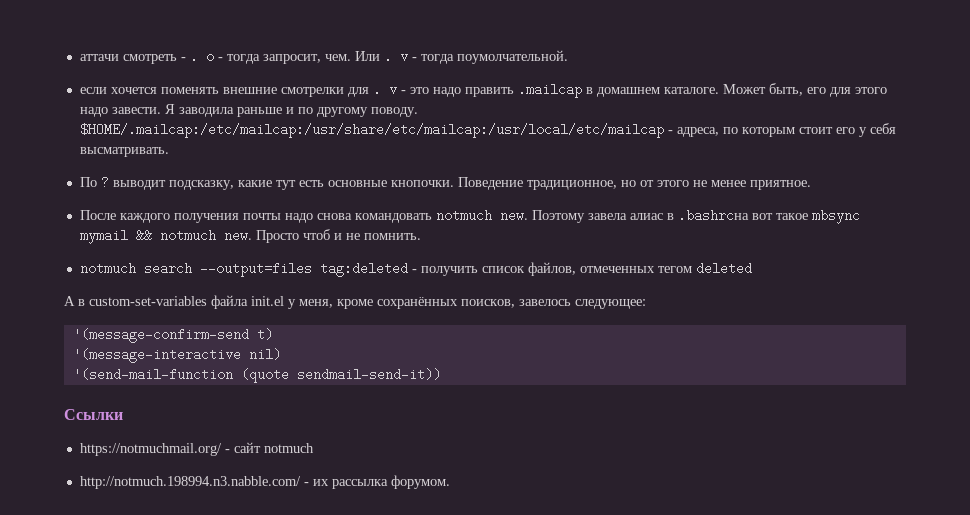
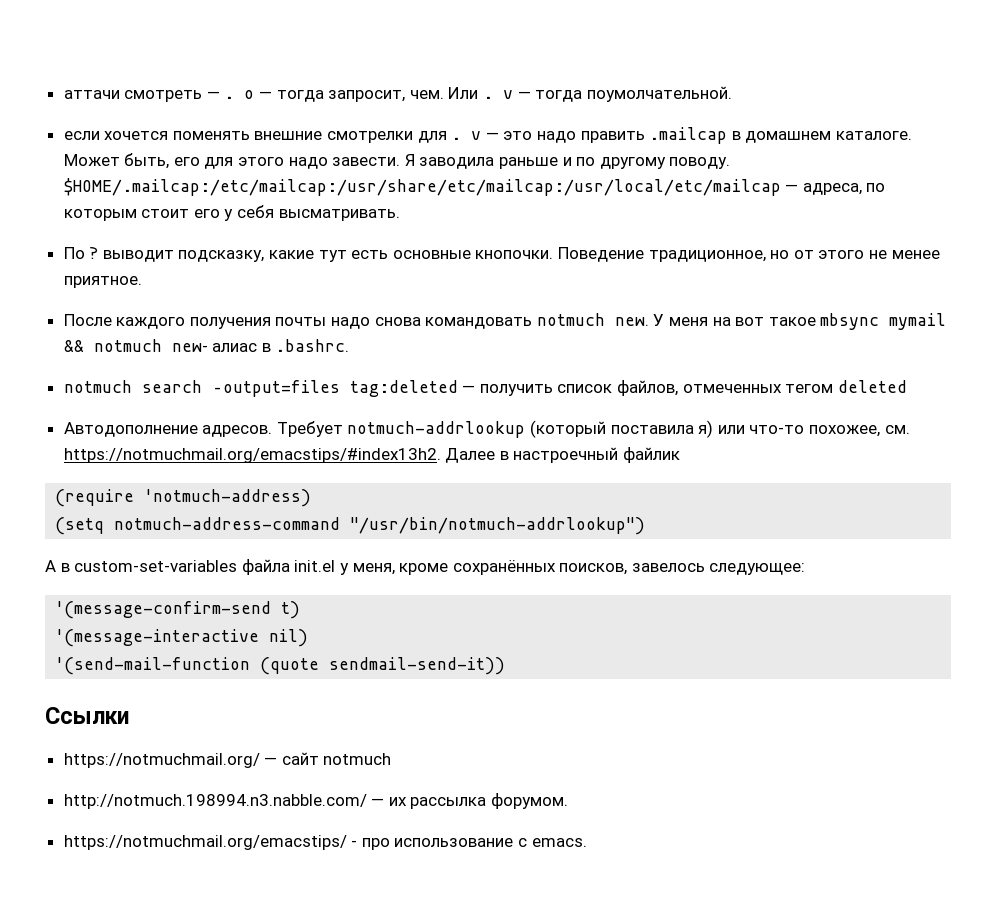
[180,57,186,61] - -> [206,91,220,99] —
[217,57,223,61] - -> [259,91,273,99] —
[411,57,417,61] - -> [517,91,531,99] —
[400,90,406,94] - -> [485,132,499,140] —
[667,130,673,134] - -> [785,184,799,192] —
[531,209,749,223] Поэтому завела алиас в .bashrcна -> [653,314,731,326] У меня на
[223,229,421,243] new. Просто чтоб и не помнить. -> [171,339,350,352] new- алиас в .bashrc.
[199,262,417,277] --output=files tag:deleted - -> [211,380,476,397] –output=files tag:deleted —
(752, 268) none -> [63,420,910,438] [63,447,681,463] [55,489,312,507] [55,517,646,535] // Автодополнение адресов. Требует notmuch-addrlookup (который поставила я) или что-то похожее, см. https://notmuchmail.org/emacstips/#index13h2. Далее в настроечный файлик // (require 'notmuch-address) // (setq notmuch-address-command "/usr/bin/notmuch-addrlookup")
[224,449,230,453] - -> [264,757,278,765] —
[303,482,309,486] - -> [371,798,385,806] —
(450, 482) none -> [63,835,587,850] // https://notmuchmail.org/emacstips/ - про использование с emacs.

